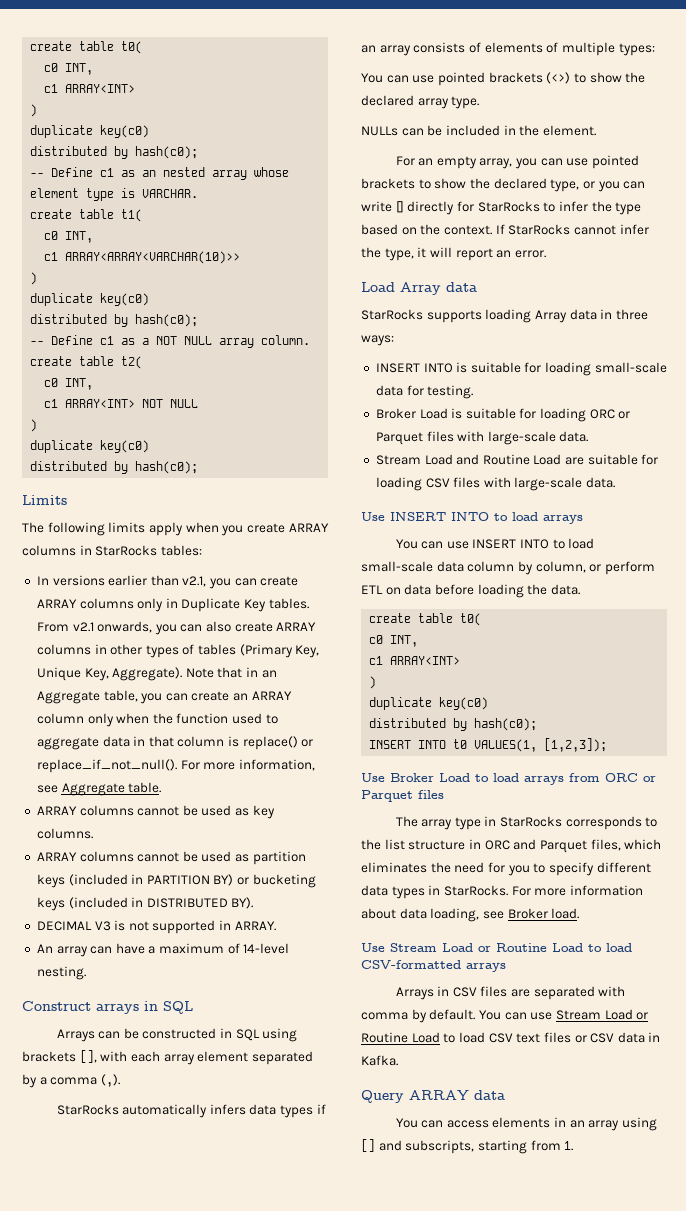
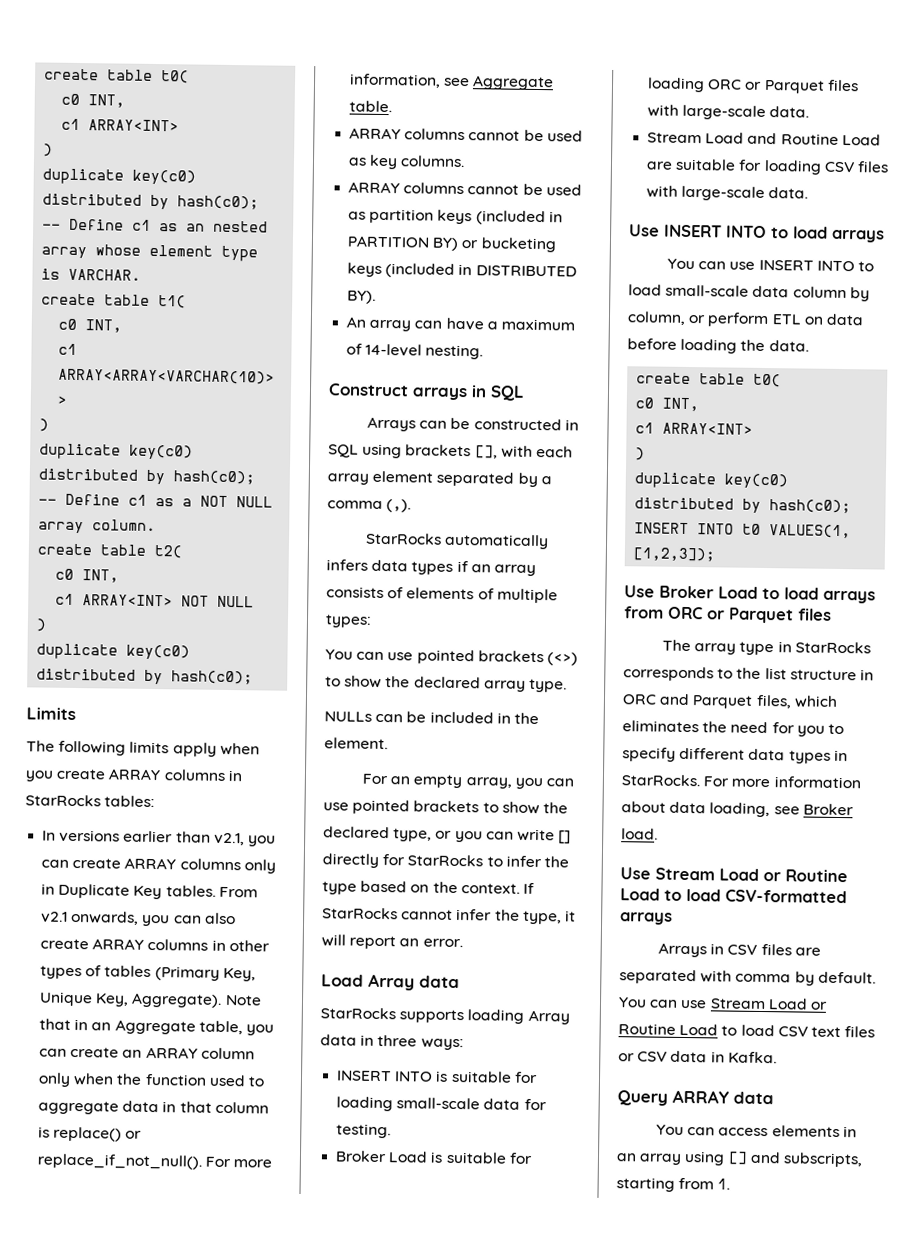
[36,920,276,934] // DECIMAL V3 is not supported in ARRAY. -> (377, 297) none

